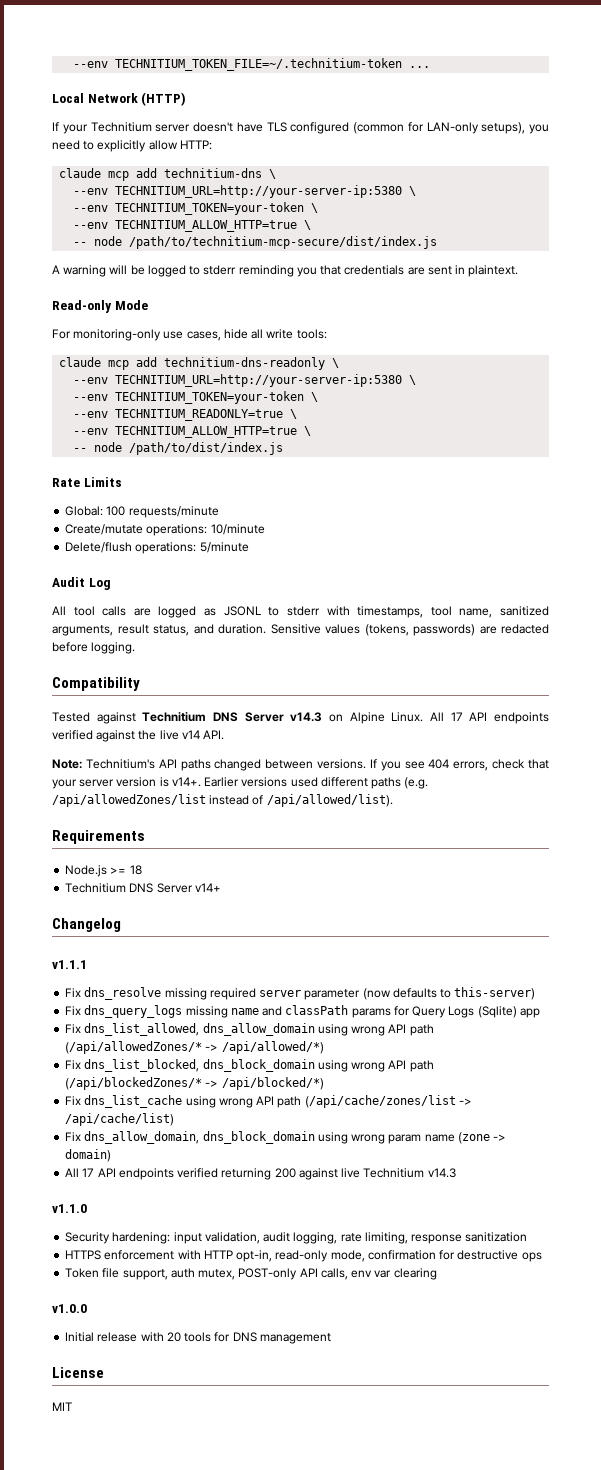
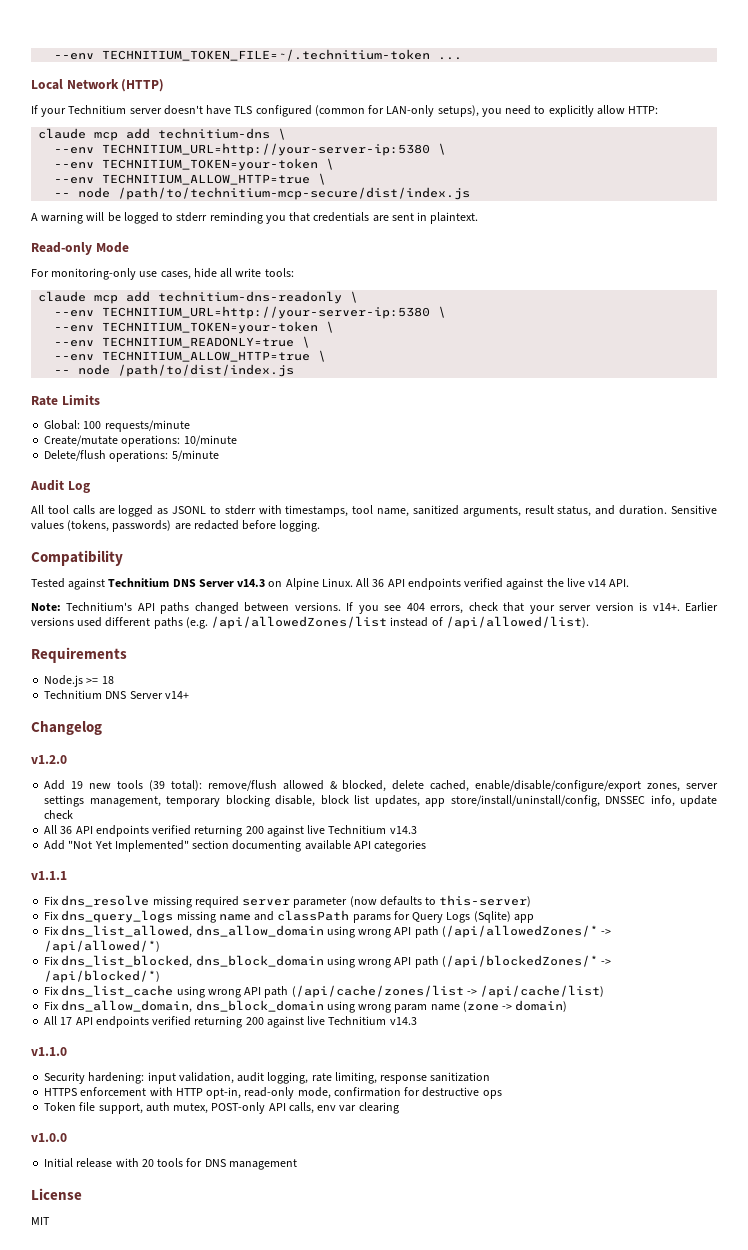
[450,712,463,721] 17 -> [372,579,385,587] 36
(121, 925) none -> [31,755,67,764] [44,780,718,792] [44,795,718,807] [44,810,74,819] [44,825,417,837] [44,840,427,852] // v1.2.0 // Add 19 new tools (39 total): remove/flush allowed & blocked, delete cached, enable/disable/configure/export zones, server settings management, temporary blocking disable, block list updates, app store/install/uninstall/config, DNSSEC info, update check // All 36 API endpoints verified returning 200 against live Technitium v14.3 // Add "Not Yet Implemented" section documenting available API categories

